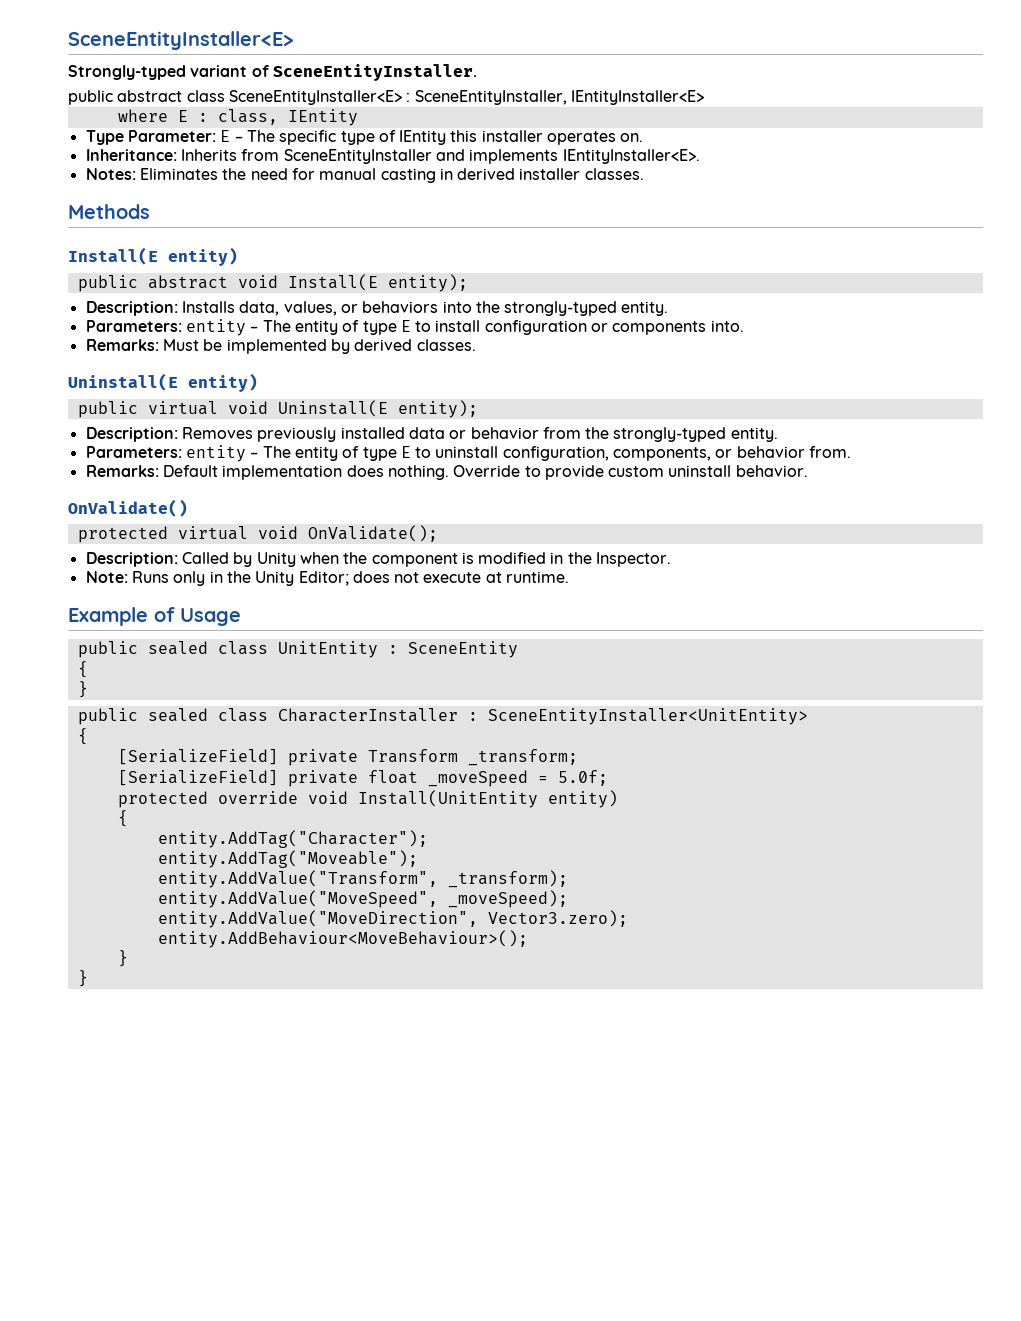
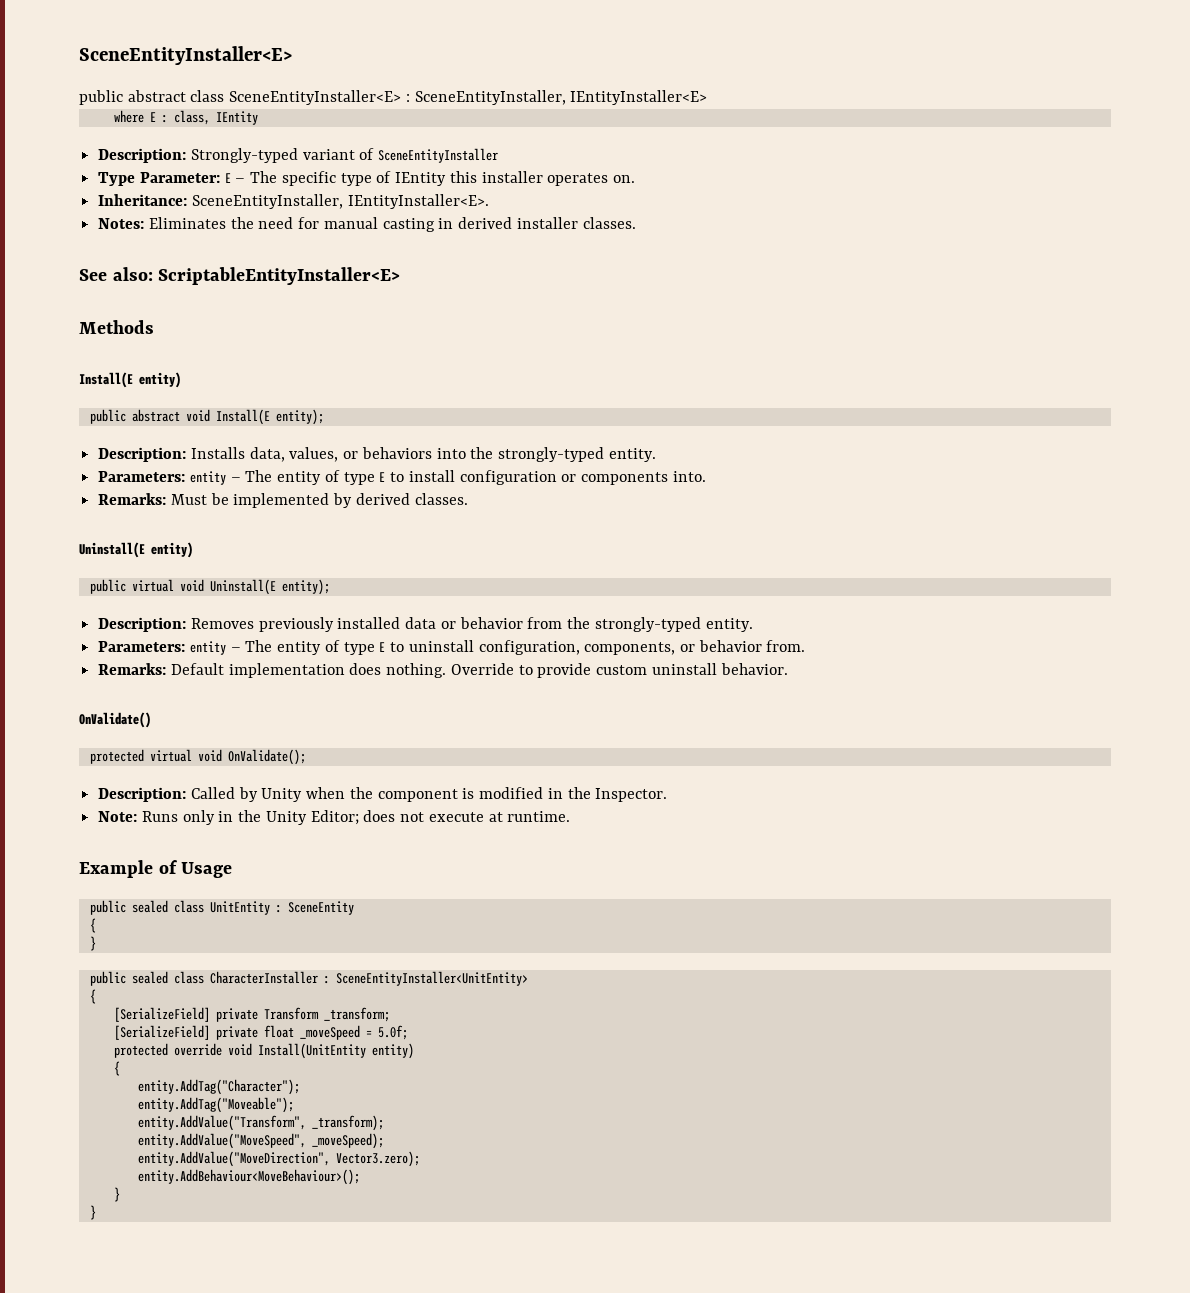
[68,31,294,50] [68,64,477,81] SceneEntityInstaller<E> // Strongly-typed variant of SceneEntityInstaller. -> [79,46,292,65] SceneEntityInstaller<E>
(358, 117) none -> [98,148,499,163] // Description: Strongly-typed variant of SceneEntityInstaller
[180,149,559,164] Inherits from SceneEntityInstaller and implements -> [191,194,343,209] SceneEntityInstaller,
(644, 174) none -> [79,267,401,285] // See also: ScriptableEntityInstaller<E>

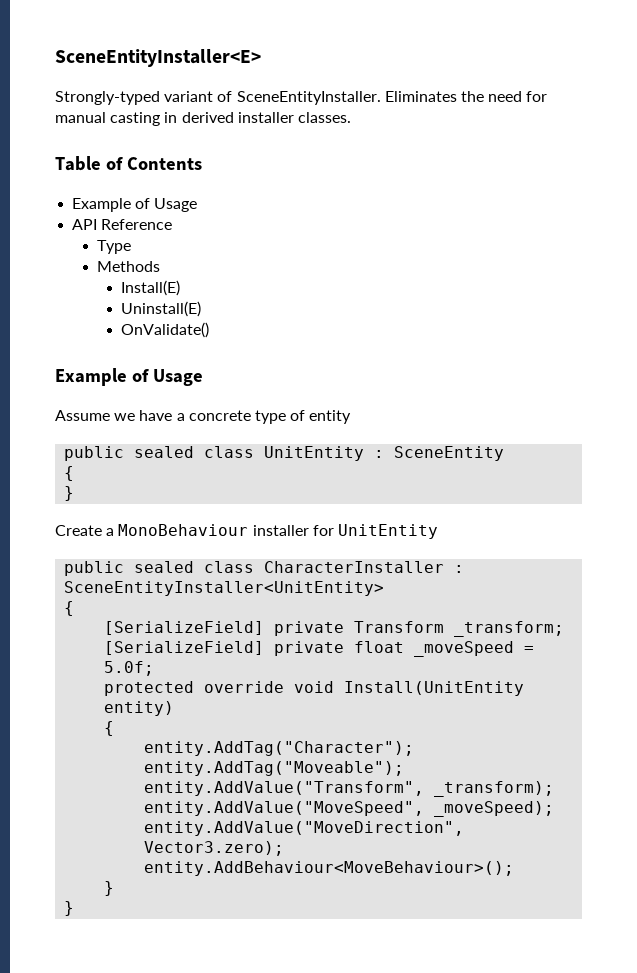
[79,90,708,105] [113,110,258,125] [98,148,499,163] [98,171,635,186] [98,194,489,209] [98,218,145,229] public abstract class SceneEntityInstaller<E> : SceneEntityInstaller, IEntityInstaller<E> // where E : class, IEntity // Description: Strongly-typed variant of SceneEntityInstaller // Type Parameter: E – The specific type of IEntity this installer operates on. // Inheritance: SceneEntityInstaller, IEntityInstaller<E>. // Notes: -> [55,91,381,105] Strongly-typed variant of SceneEntityInstaller.
[79,267,401,285] [79,320,154,334] [79,372,181,388] [89,409,324,425] [98,447,656,462] [98,470,706,485] [98,493,468,508] [79,542,193,558] [89,579,330,595] [98,617,753,632] [98,640,806,655] [98,663,788,678] [79,712,151,728] [89,749,306,765] [98,787,668,802] [98,810,571,825] [79,860,233,878] See also: ScriptableEntityInstaller<E> // Methods // Install(E entity) // public abstract void Install(E entity); // Description: Installs data, values, or behaviors into the strongly-typed entity. // Parameters: entity – The entity of type E to install configuration or components into. // Remarks: Must be implemented by derived classes. // Uninstall(E entity) // public virtual void Uninstall(E entity); // Description: Removes previously installed data or behavior from the strongly-typed entity. // Parameters: entity – The entity of type E to uninstall configuration, components, or behavior from. // Remarks: Default implementation does nothing. Override to provide custom uninstall behavior. // OnValidate() // protected virtual void OnValidate(); // Description: Called by Unity when the component is modified in the Inspector. // Note: Runs only in the Unity Editor; does not execute at runtime. // Example of Usage -> [55,156,202,171] [72,198,198,212] [72,219,173,230] [96,240,131,254] [96,261,160,272] [121,280,181,296] [121,301,202,317] [121,322,210,338] [55,368,203,386] [55,410,352,424] Table of Contents // Example of Usage // API Reference // Type // Methods // Install(E) // Uninstall(E) // OnValidate() // Example of Usage // Assume we have a concrete type of entity
(96, 943) none -> [55,524,438,539] // Create a MonoBehaviour installer for UnitEntity

